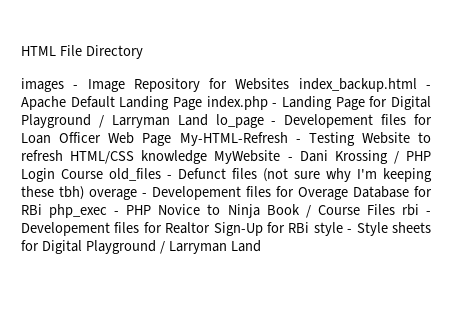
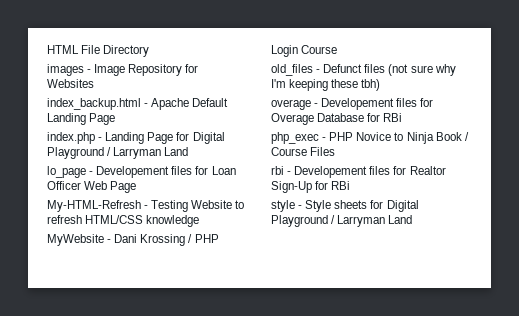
(290, 84) none -> (94, 83) //
(202, 103) none -> (116, 119) //
(208, 120) none -> (189, 151) //
(172, 139) none -> (137, 187) //
(208, 157) none -> (200, 221) //
(103, 174) none -> (338, 49) //
(84, 193) none -> (381, 85) //
(42, 209) none -> (403, 117) //
(395, 209) none -> (336, 151) //
(310, 227) none -> (351, 185) //

